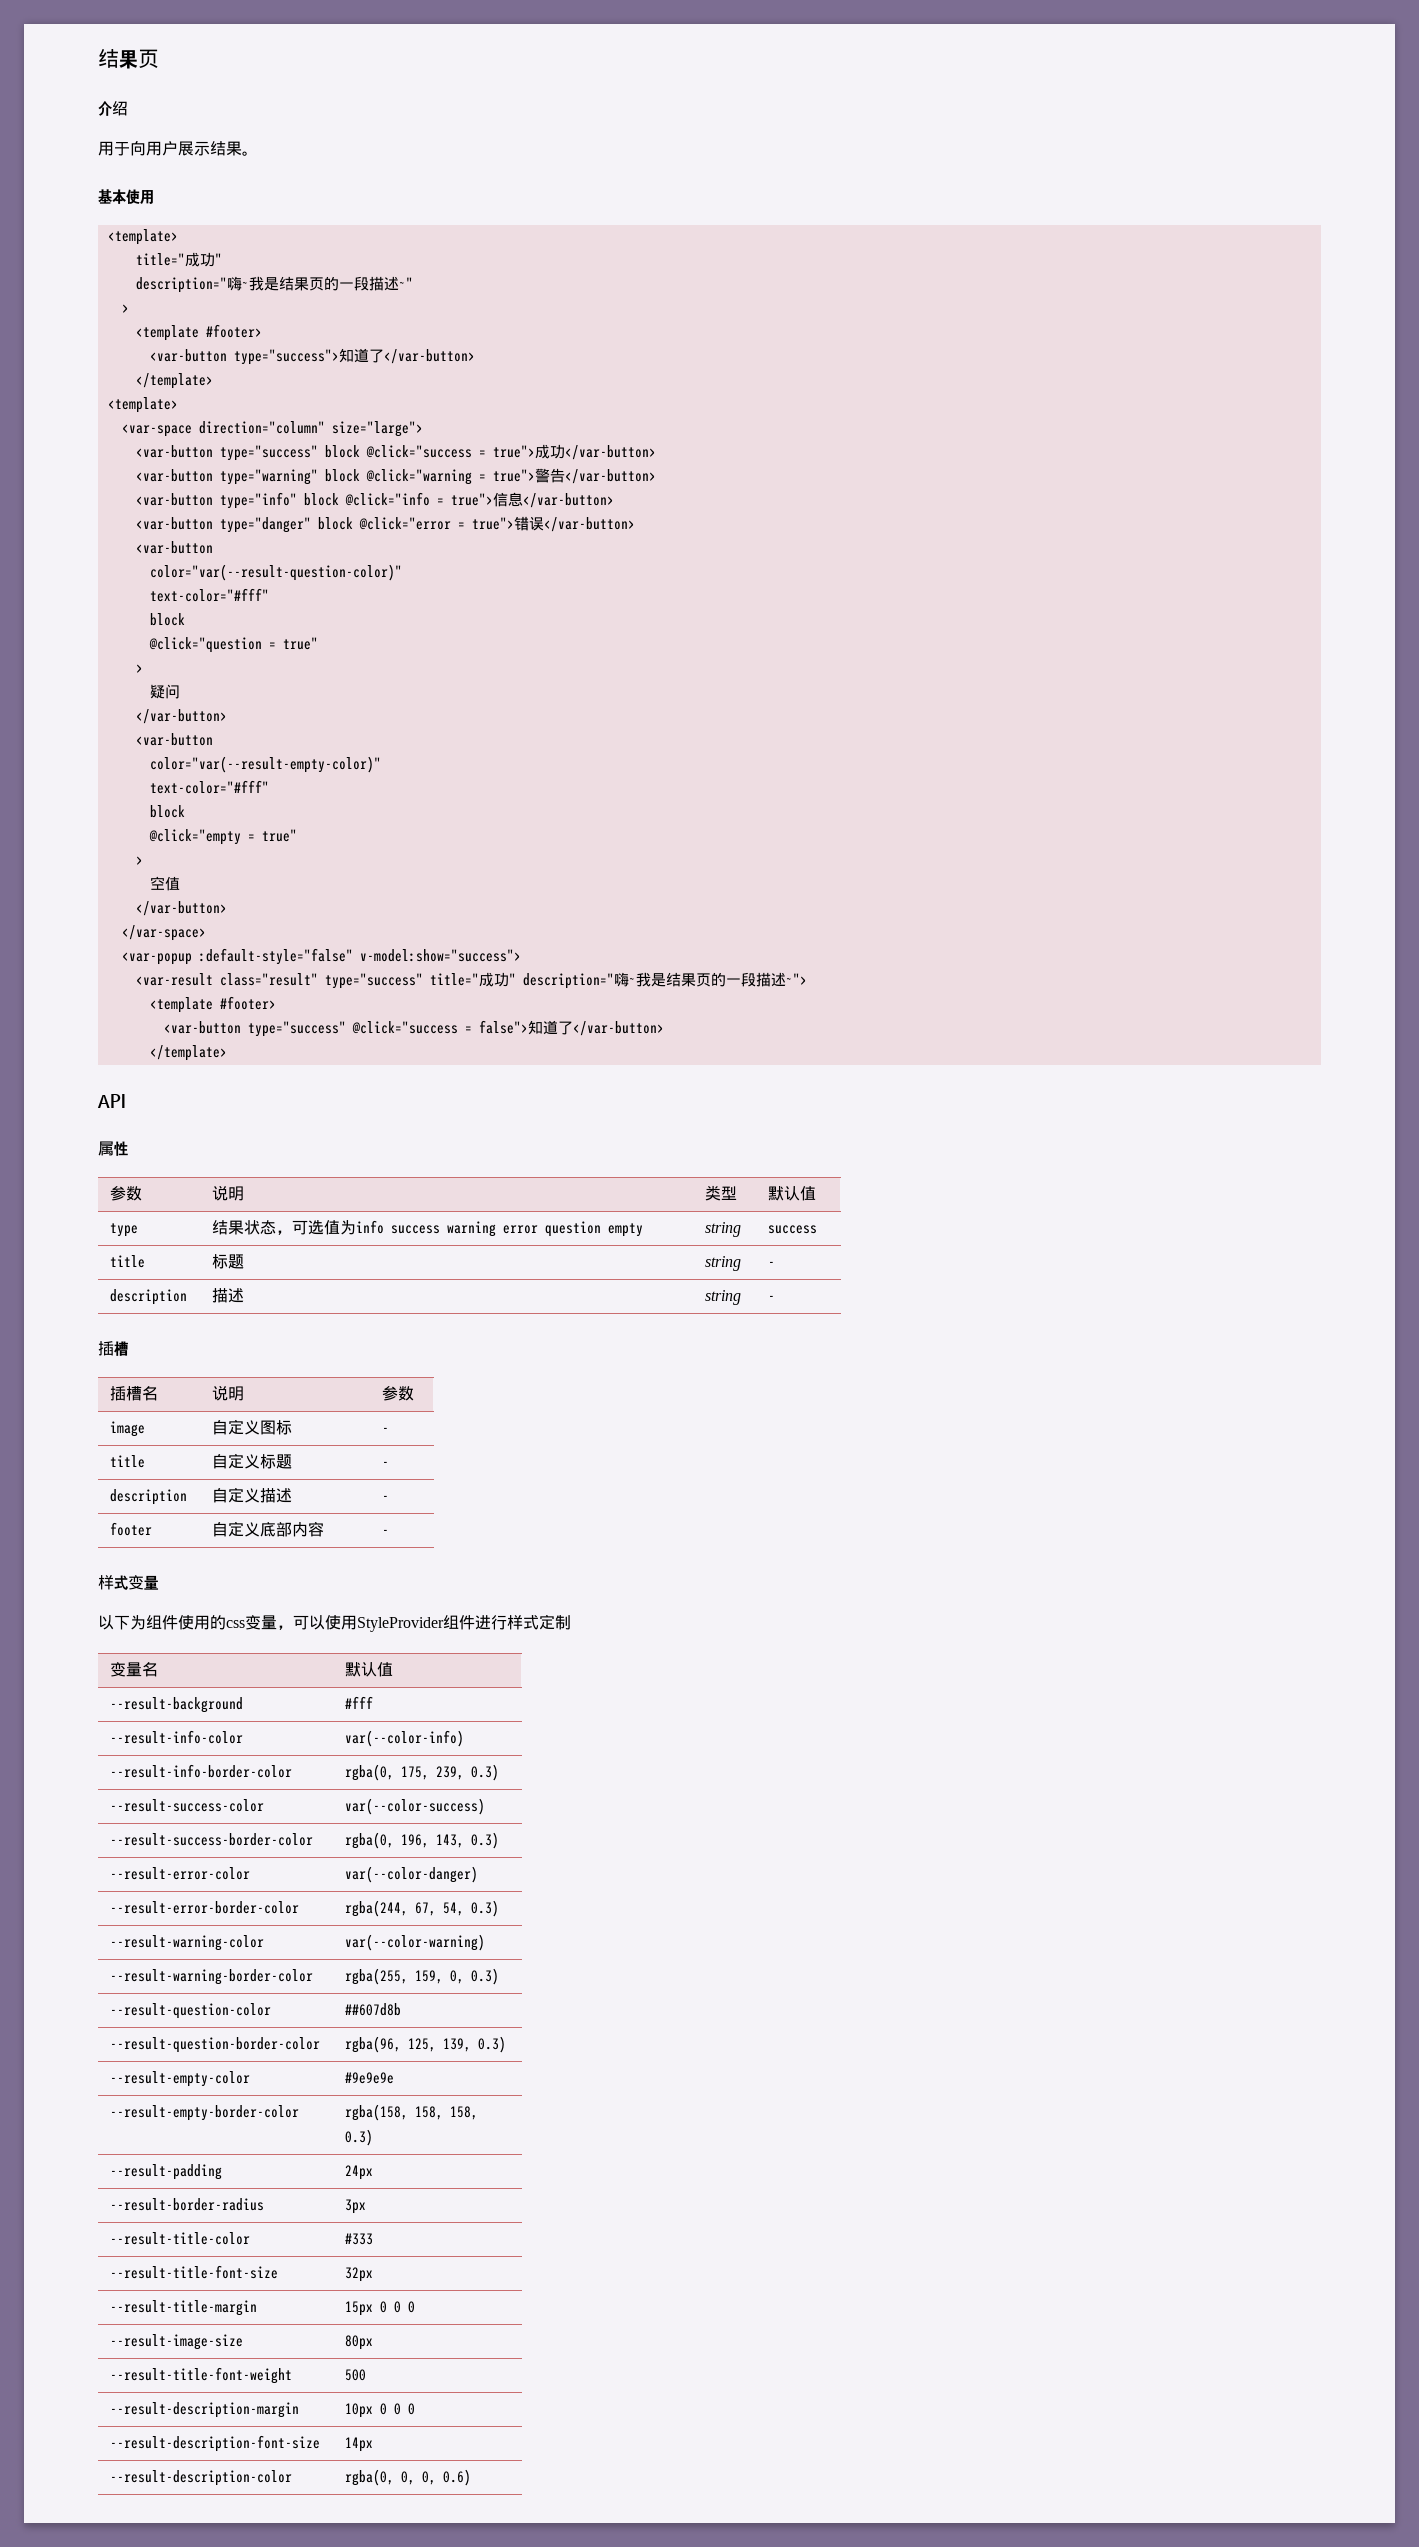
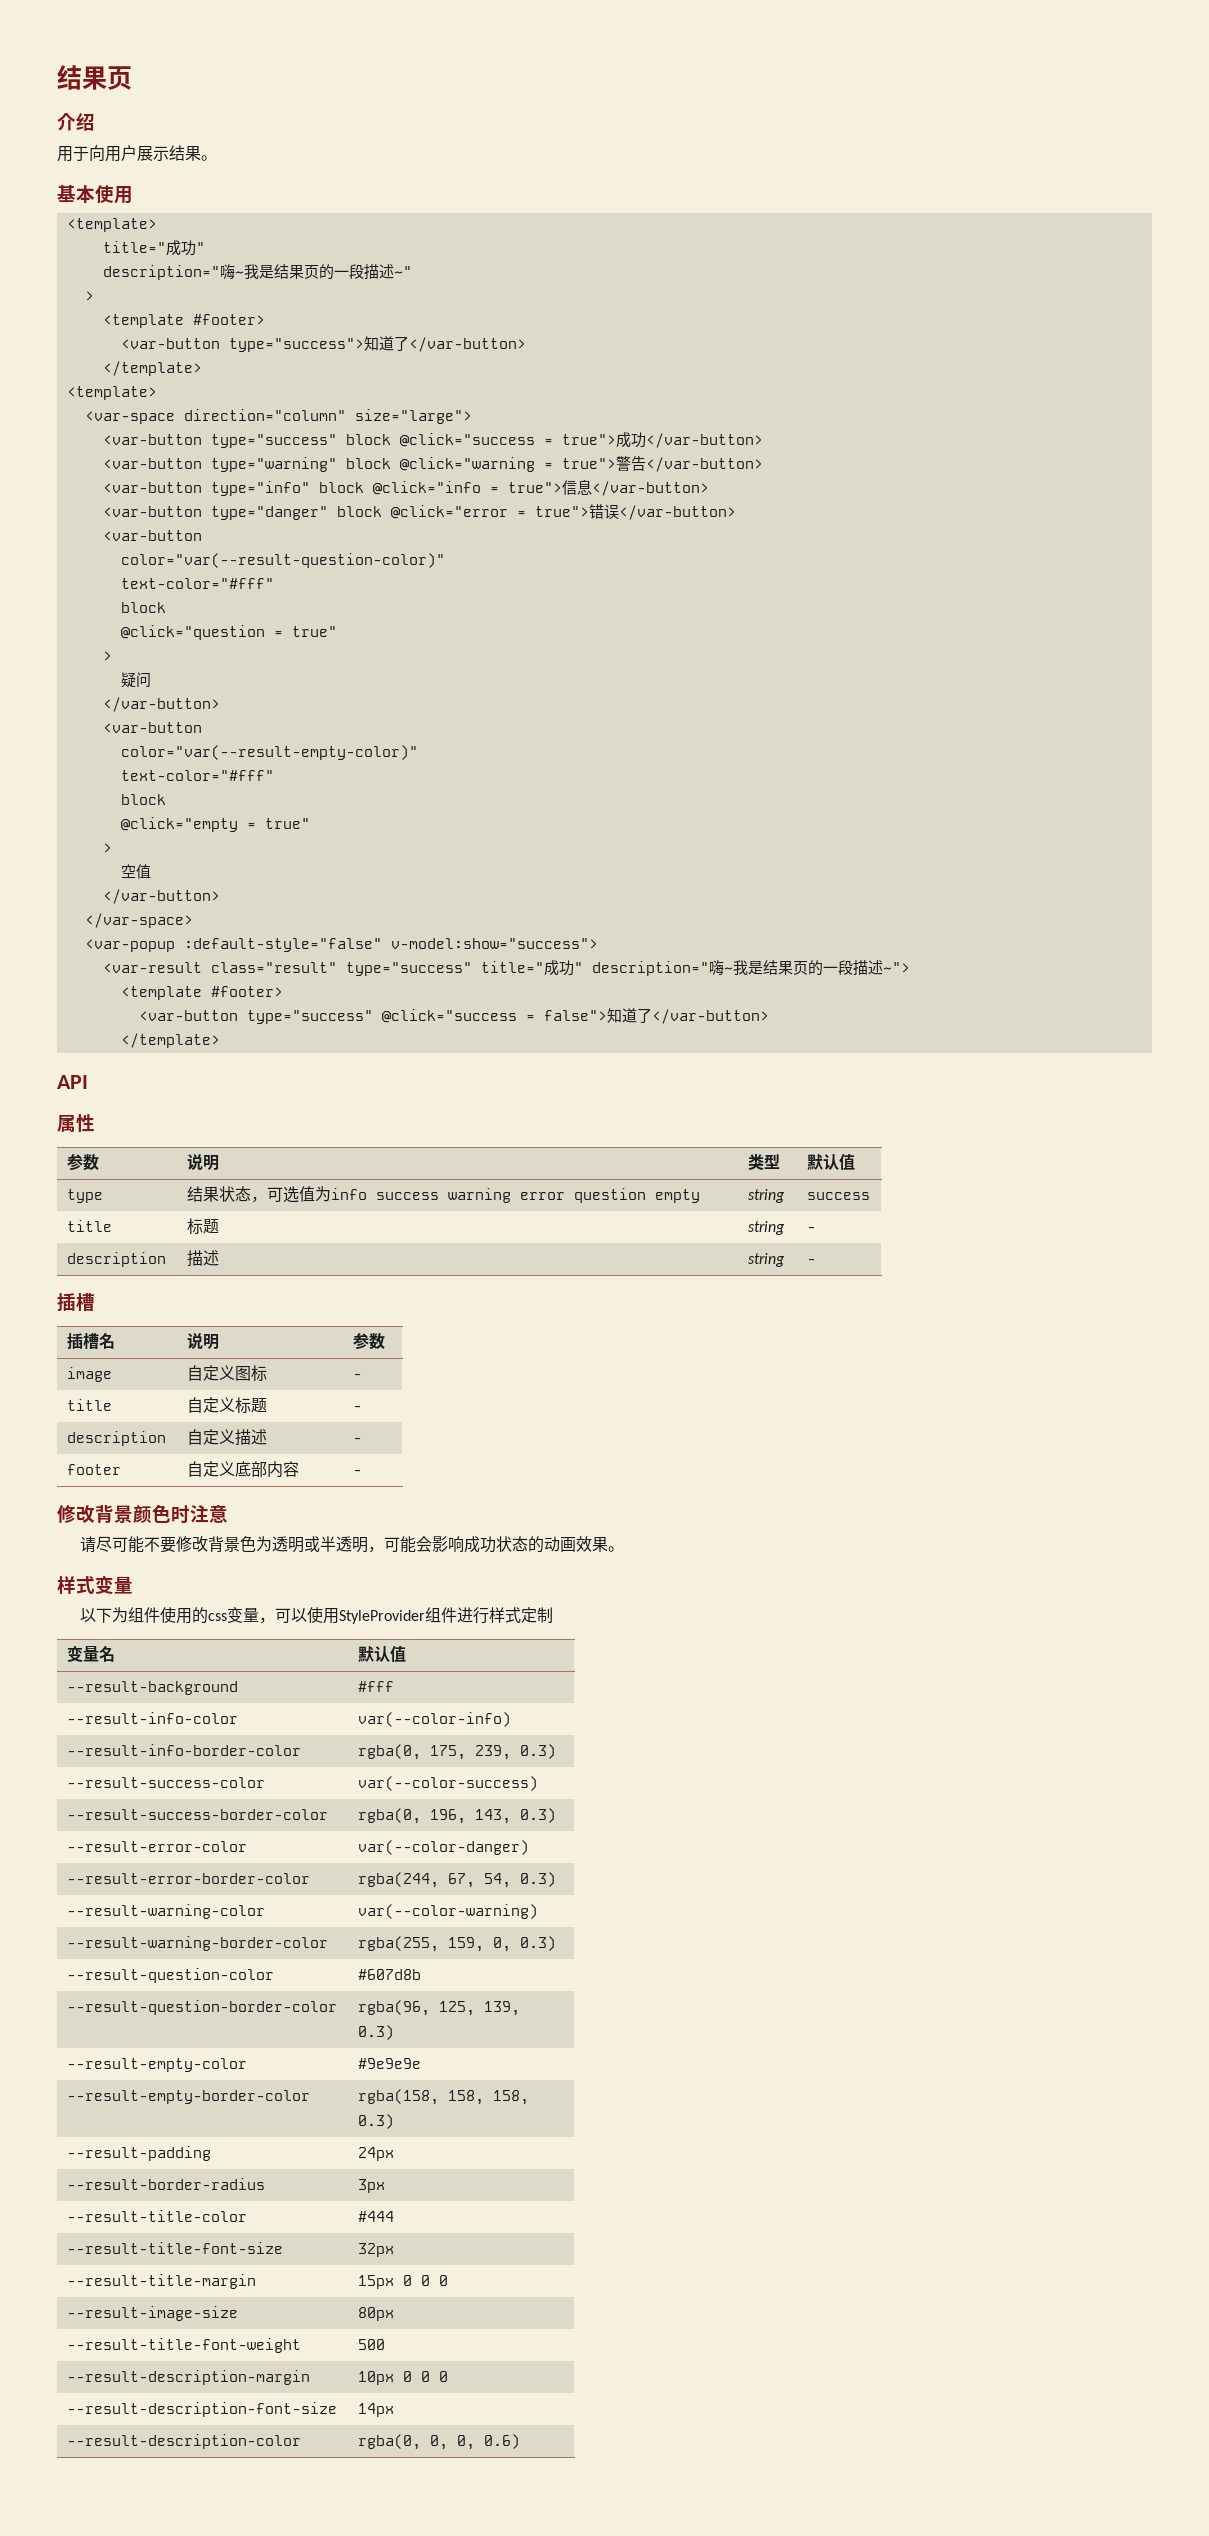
(390, 1532) none -> [57,1504,228,1524] [80,1536,625,1553] // 修改背景颜色时注意 // 请尽可能不要修改背景色为透明或半透明，可能会影响成功状态的动画效果。
[345,2003,402,2016] ##607d8b -> [358,1969,422,1980] #607d8b
[345,2233,374,2245] #333 -> [358,2211,395,2222] #444

